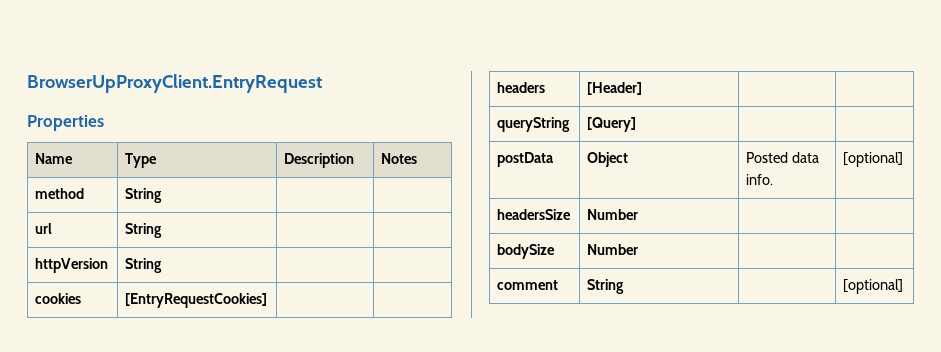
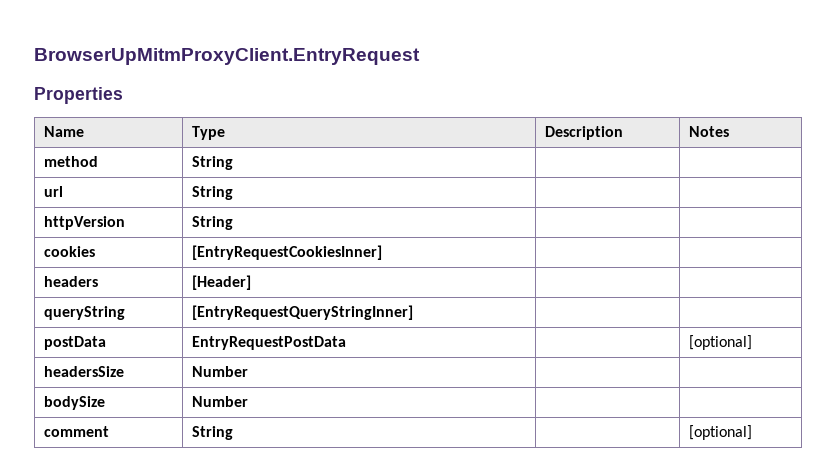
[27,74,322,93] BrowserUpProxyClient.EntryRequest -> [34,48,420,65] BrowserUpMitmProxyClient.EntryRequest
[125,293,268,308] [EntryRequestCookies] -> [191,245,382,260] [EntryRequestCookiesInner]
[587,117,637,132] [Query] -> [191,305,413,320] [EntryRequestQueryStringInner]
[587,152,629,167] [746,152,820,163] [746,174,774,185] Object | Posted data info. -> [191,336,346,350] EntryRequestPostData |

